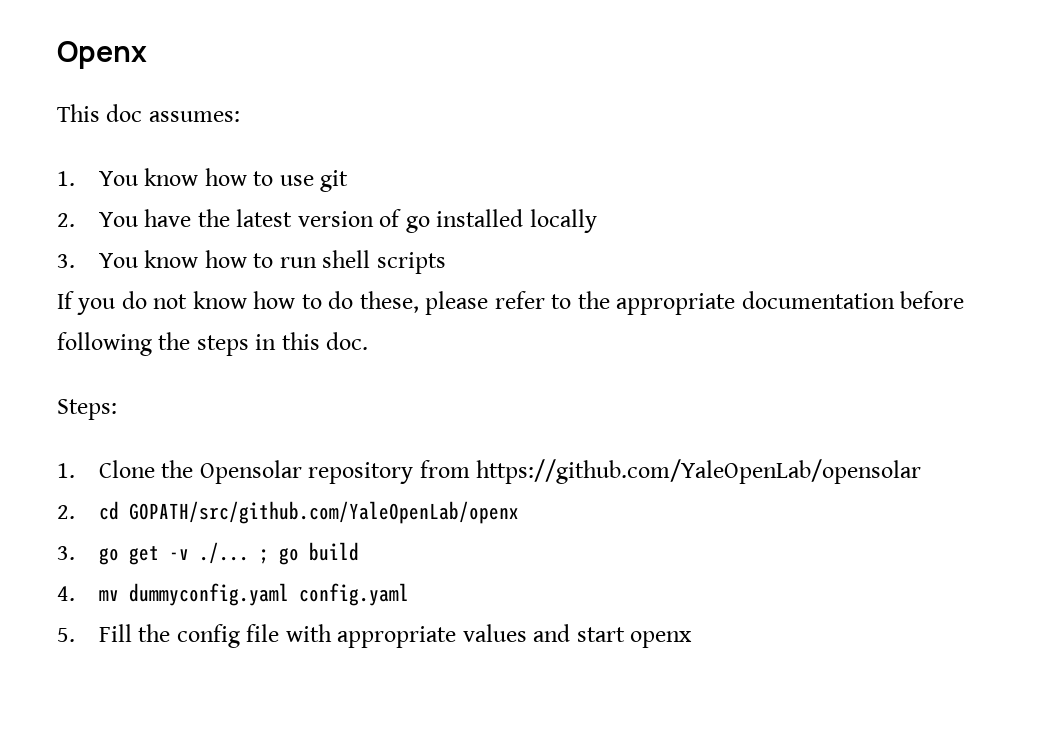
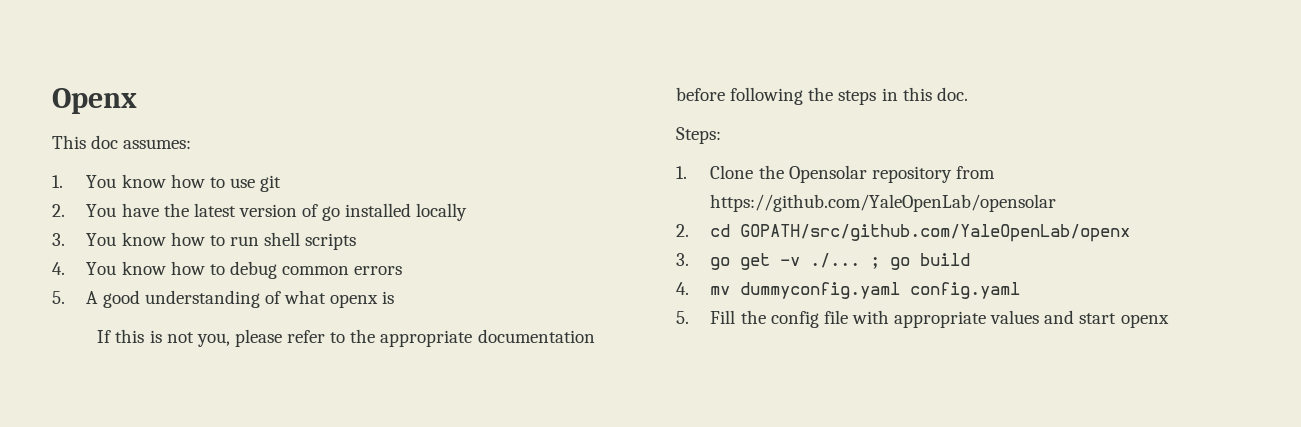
[57,291,419,315] If you do not know how to do these, -> [52,261,403,279] [52,290,395,308] [97,329,230,347] 4. You know how to debug common errors // 5. A good understanding of what openx is // If this is not you,

